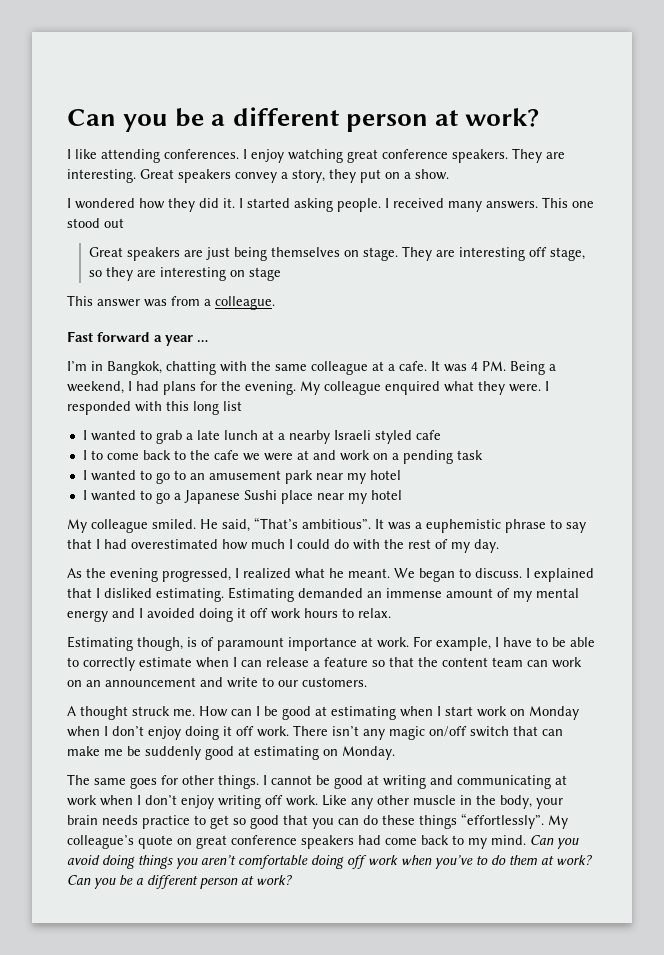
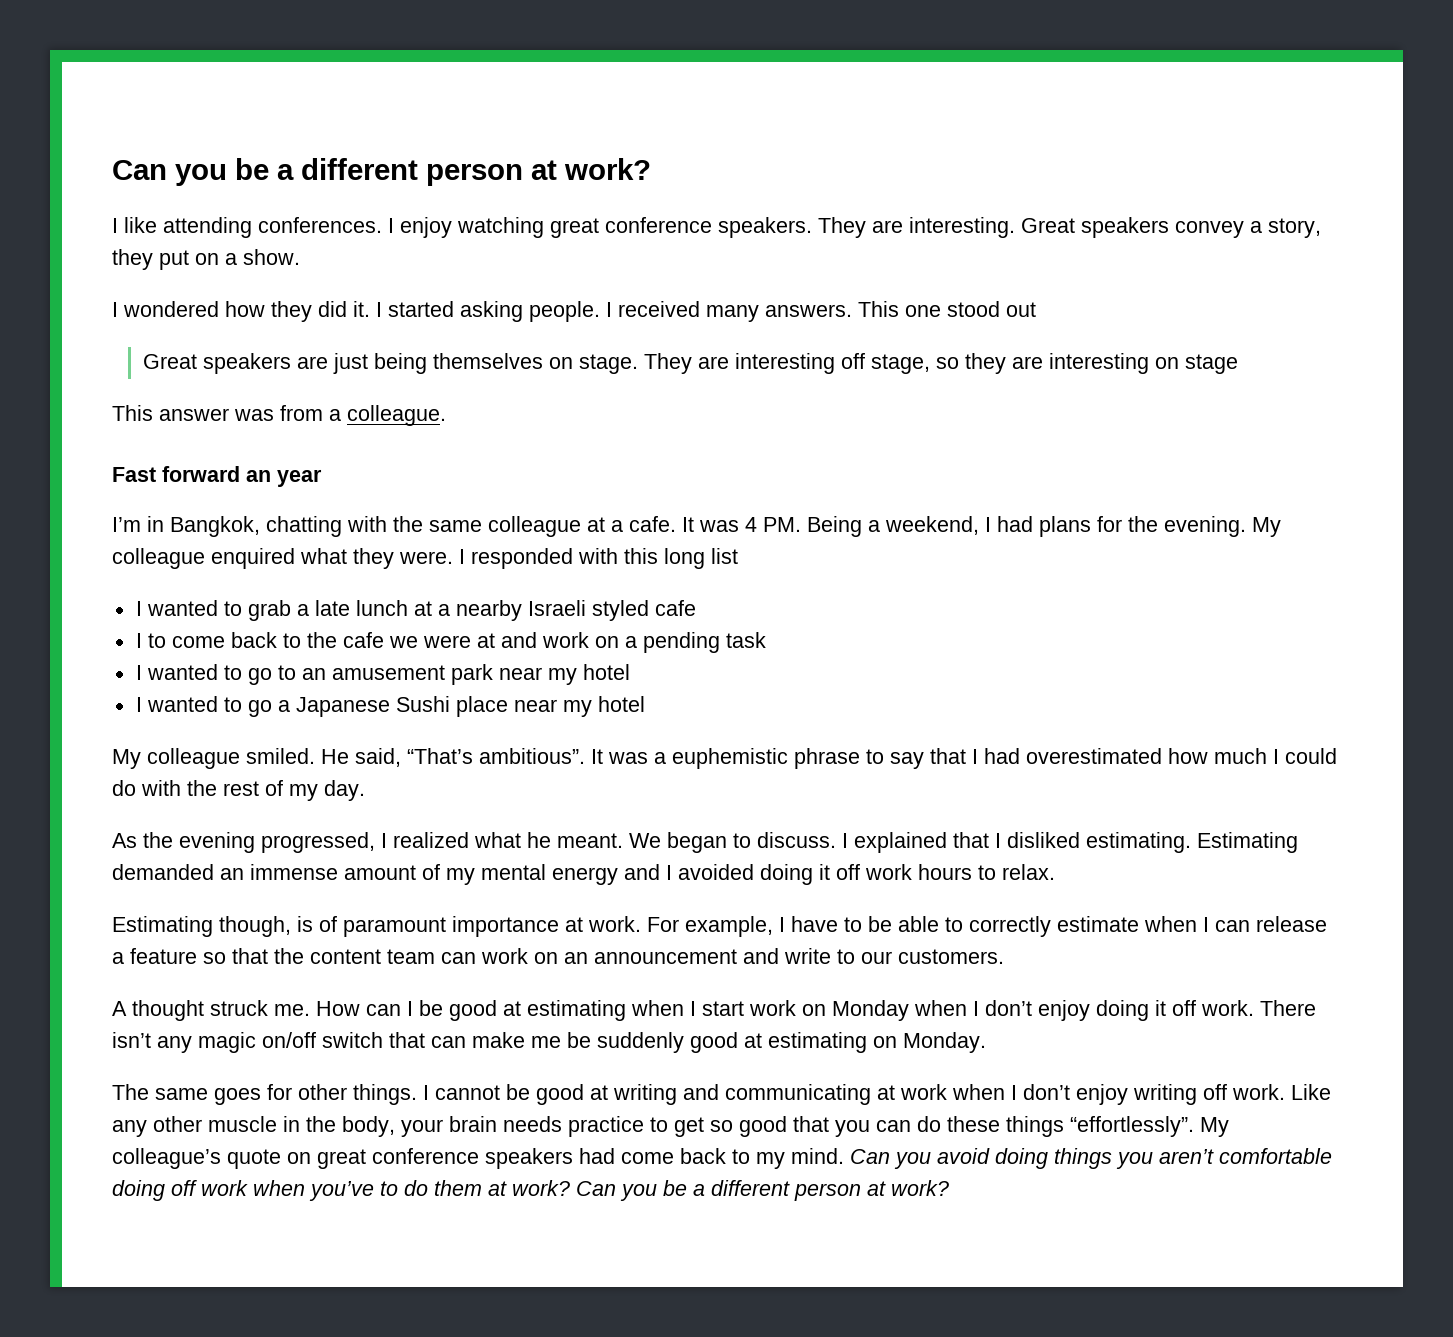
[154,335,162,342] a -> [246,470,271,482] an
[197,340,208,343] … -> (322, 478) none

